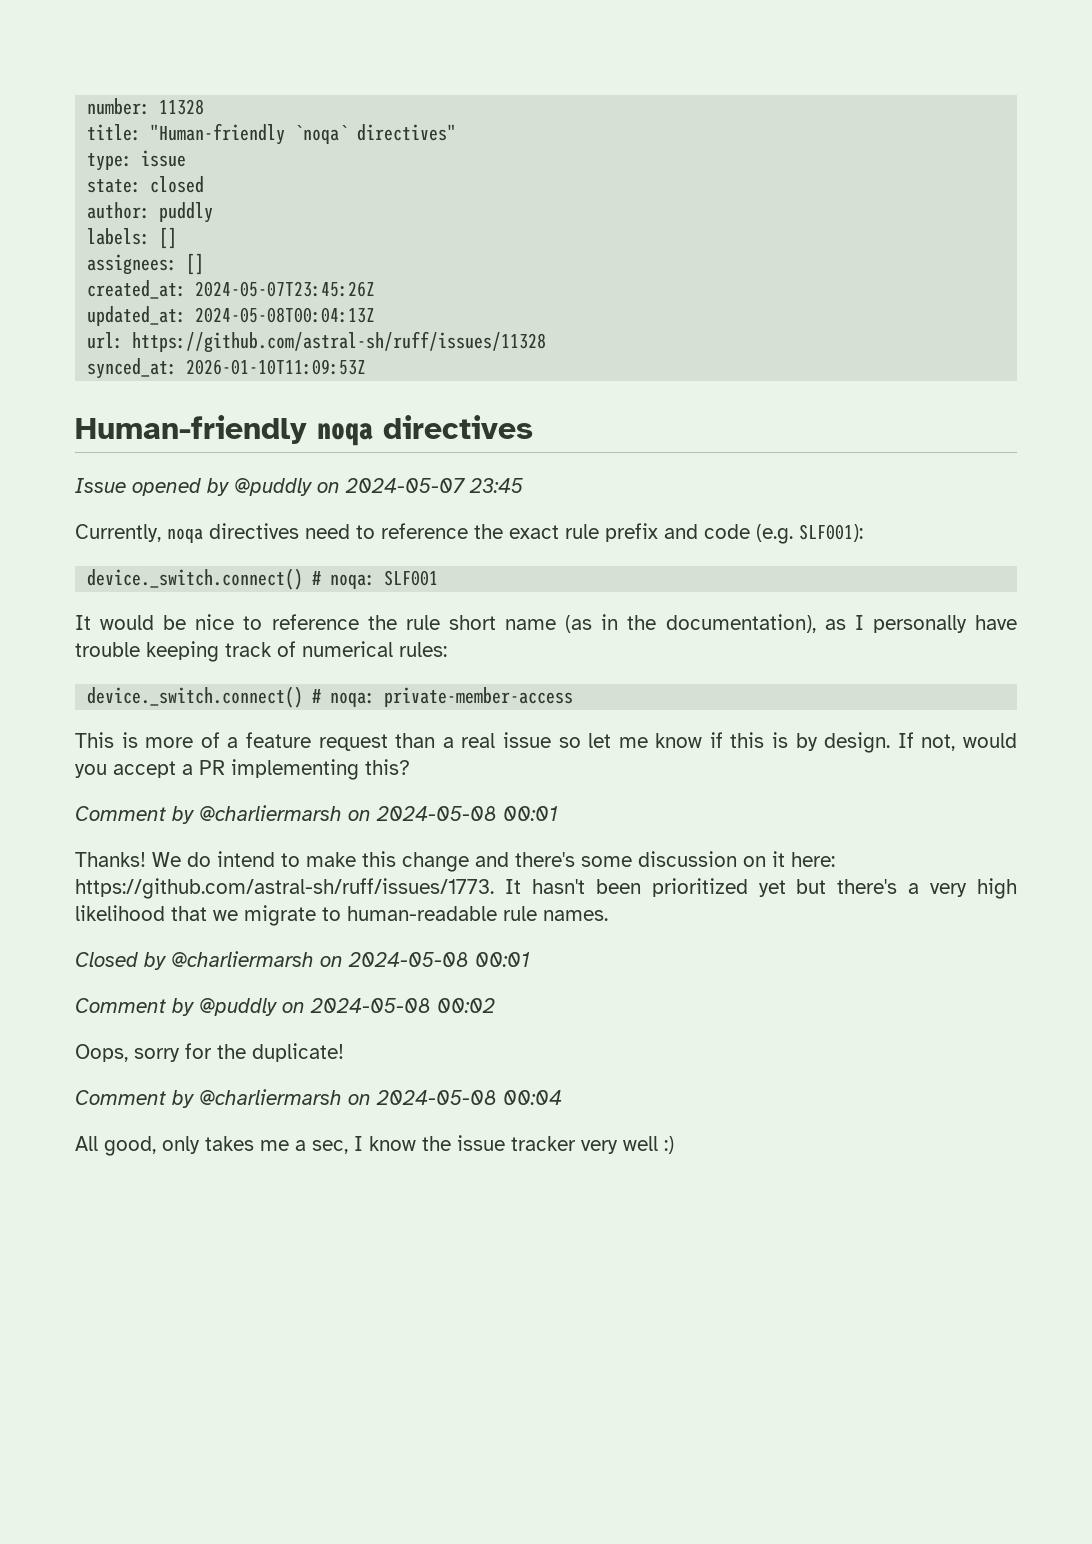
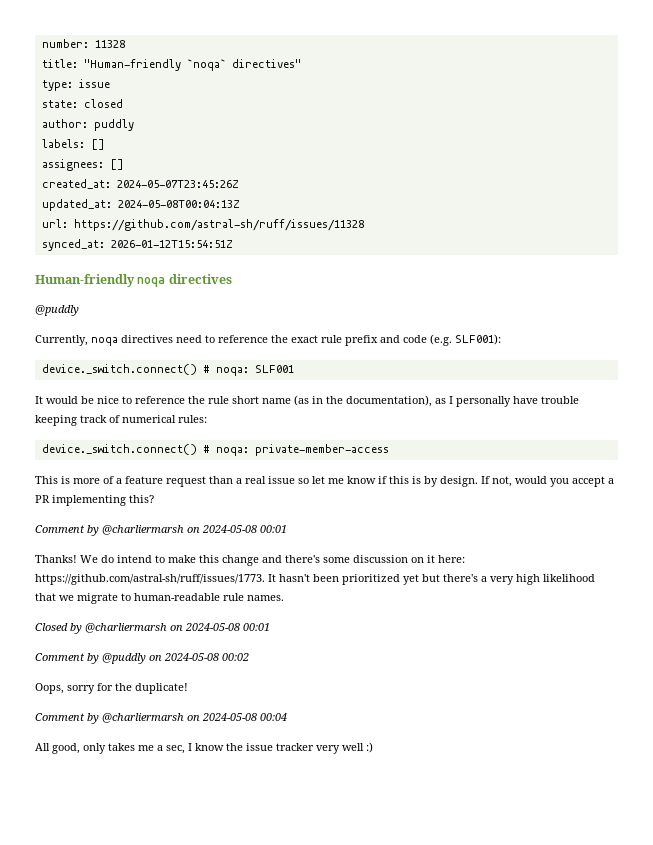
[186,359,367,375] 2026-01-10T11:09:53Z -> [110,240,233,248] 2026-01-12T15:54:51Z
[75,478,523,496] Issue opened by @puddly on 2024-05-07 23:45 -> [35,305,79,316] @puddly

